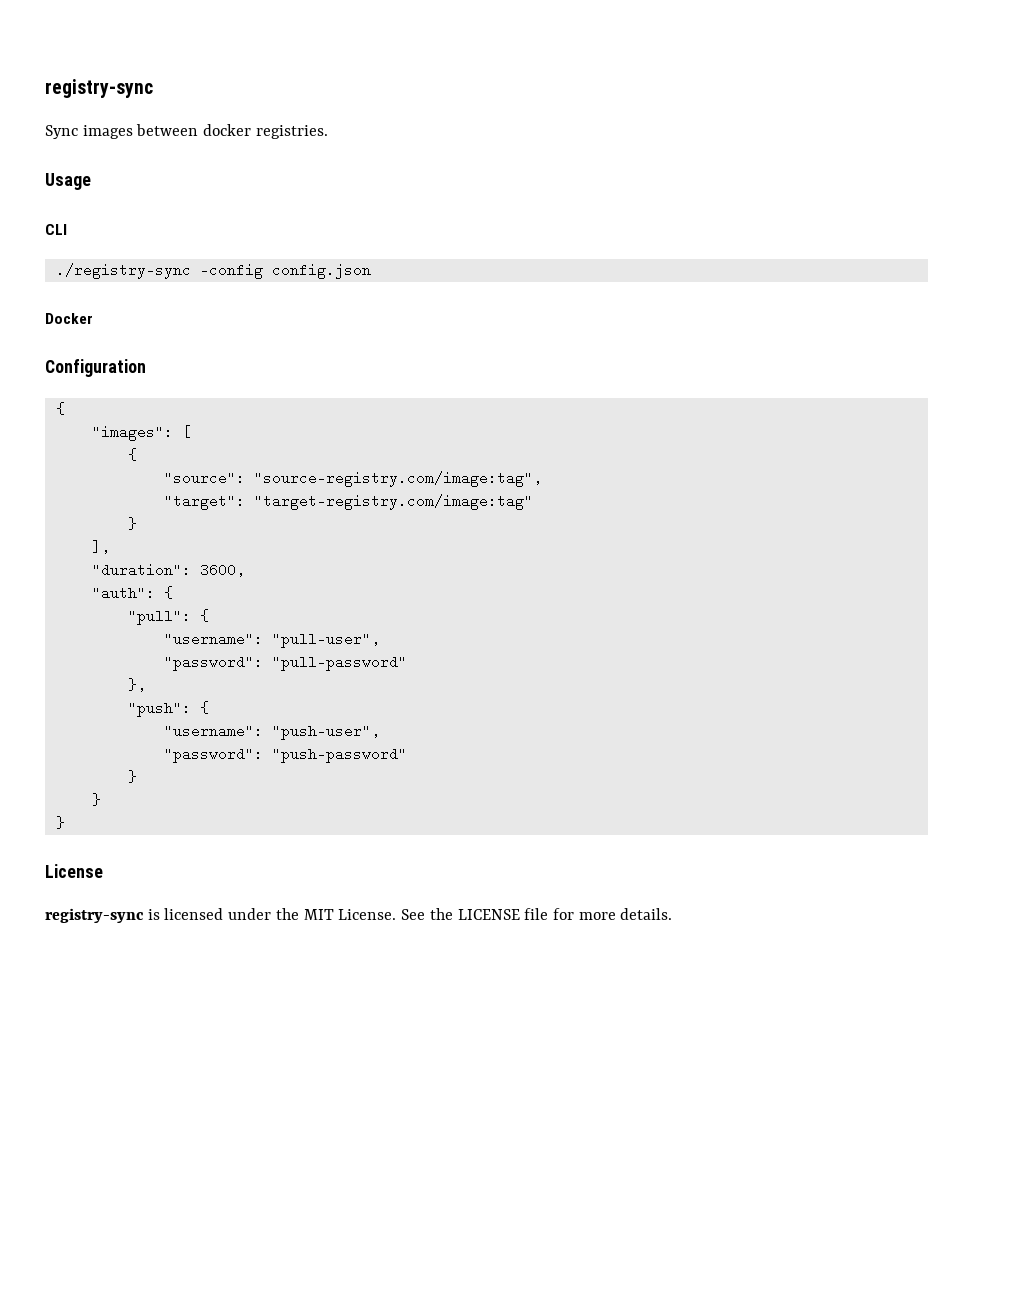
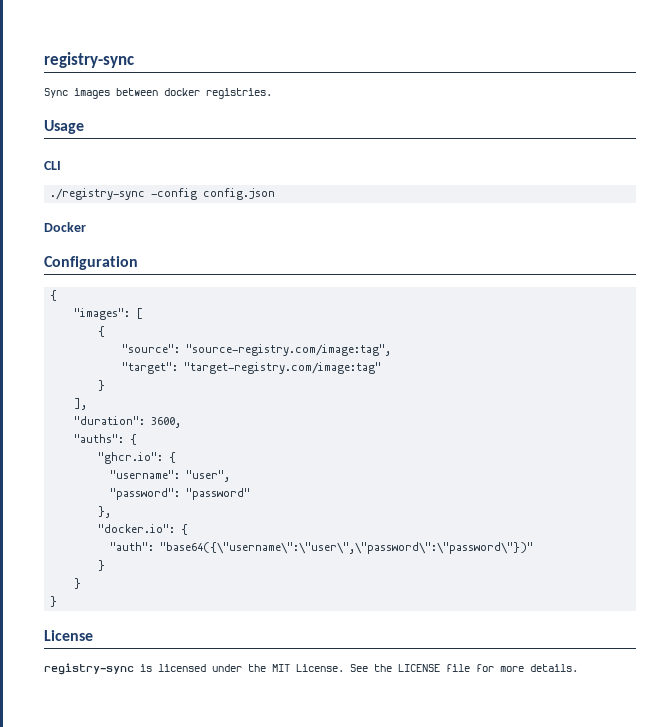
[91,586,173,600] [127,609,209,625] [163,632,380,648] [163,655,407,671] "auth": { // "pull": { // "username": "pull-user", // "password": "pull-password" -> [74,434,138,445] [98,452,177,464] [110,470,231,482] [110,488,251,500] "auths": { // "ghcr.io": { // "username": "user", // "password": "password"
[127,701,209,717] [163,724,380,740] [163,747,407,763] "push": { // "username": "push-user", // "password": "push-password" -> [98,524,189,535] [110,542,534,554] "docker.io": { // "auth": "base64({\"username\":\"user\",\"password\":\"password\"})"

